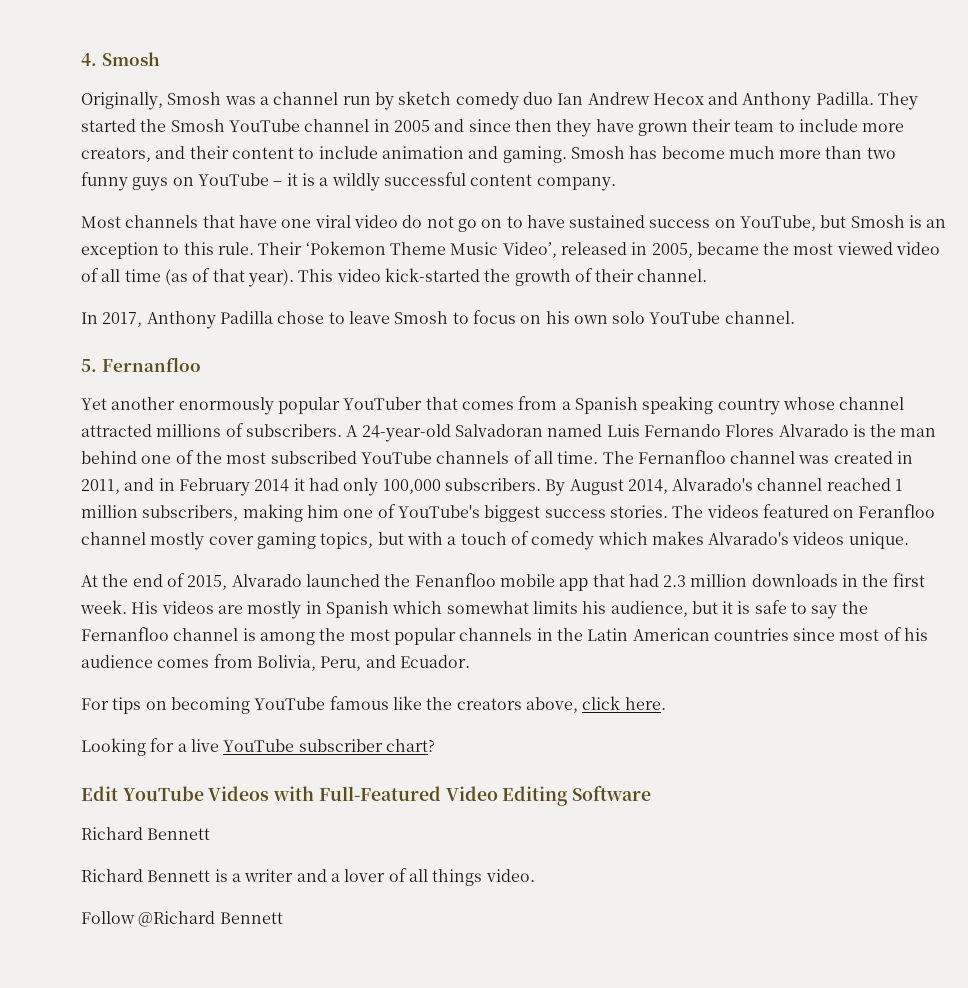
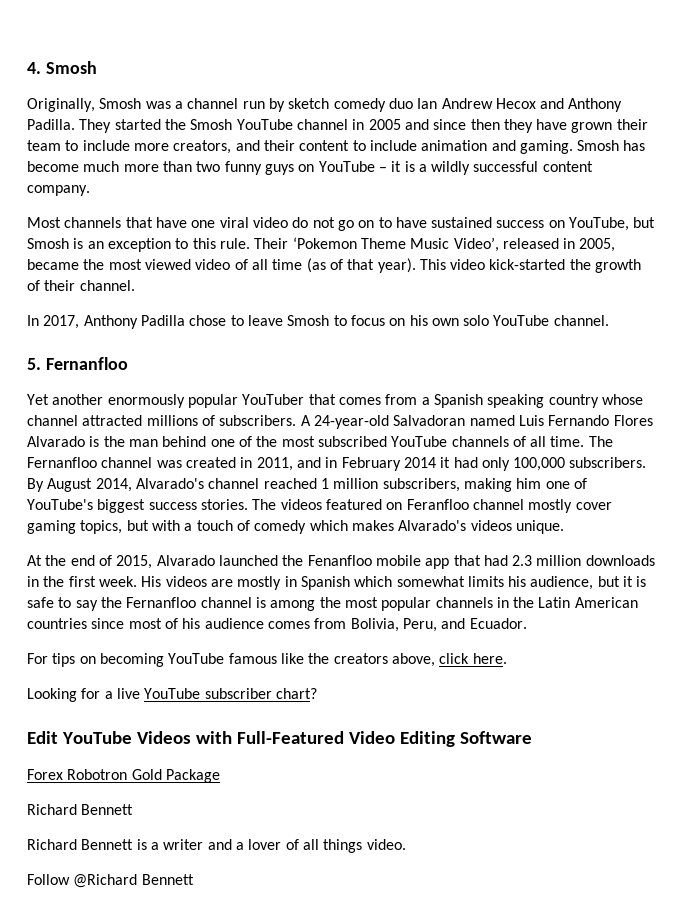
(652, 793) none -> [27,769,220,783] // Forex Robotron Gold Package

